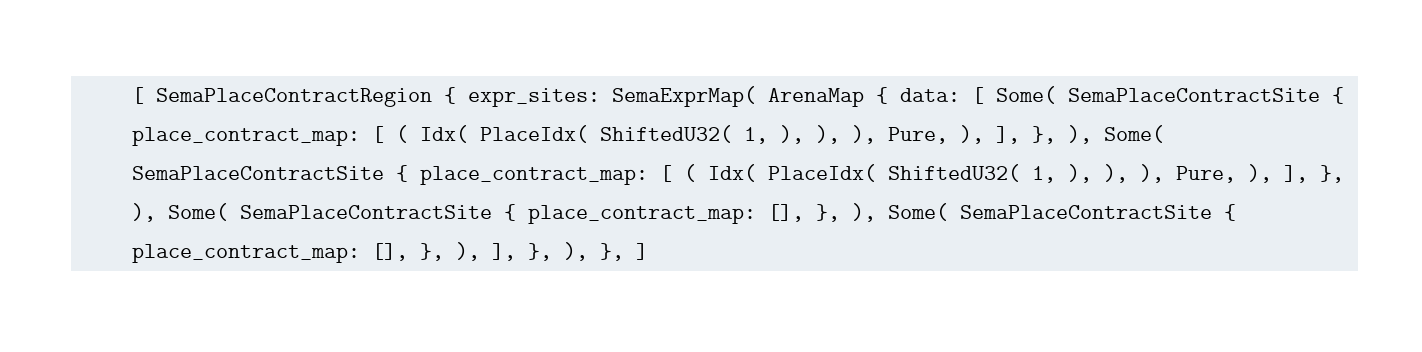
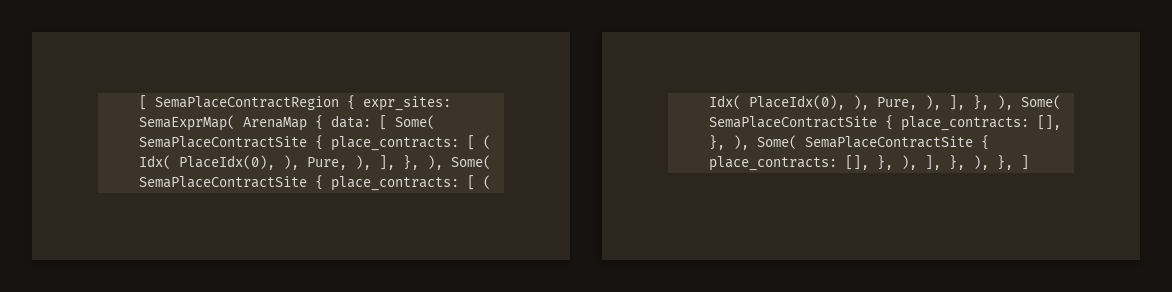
[131,125,1164,146] [131,164,1344,185] [131,203,756,224] place_contract_map: [ ( Idx( PlaceIdx( ShiftedU32( 1, ), ), ), Pure, ), ], }, ), Some( SemaPlaceContractSite { place_contract_map: [ ( Idx( PlaceIdx( ShiftedU32( 1, ), ), ), Pure, ), ], }, ), Some( SemaPlaceContractSite { place_contract_map: -> [330,135,491,151] [138,155,491,170] [138,175,491,191] [708,95,1061,110] [708,115,1029,131] place_contracts: [ ( Idx( PlaceIdx(0), ), Pure, ), ], }, ), Some( SemaPlaceContractSite { place_contracts: [ ( Idx( PlaceIdx(0), ), Pure, ), ], }, ), Some( SemaPlaceContractSite { place_contracts:
[131,244,360,263] place_contract_map: -> [708,156,837,171] place_contracts:

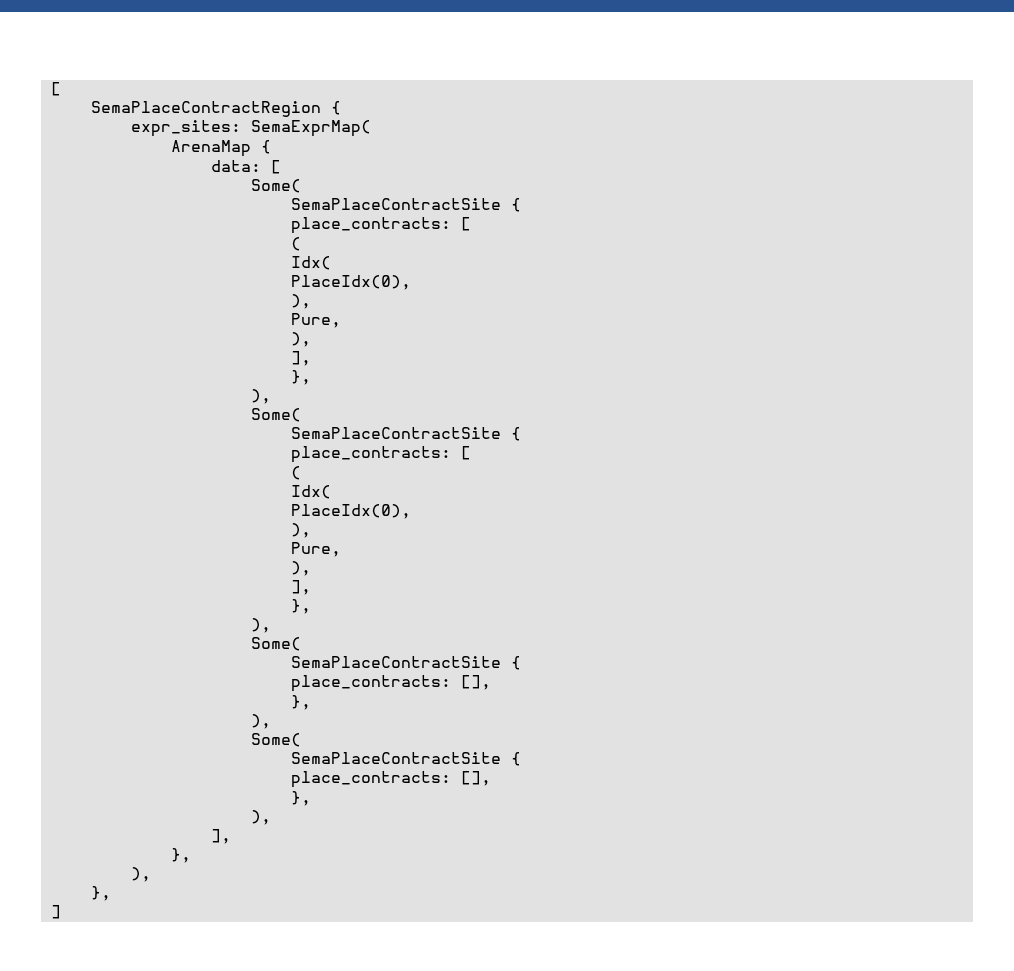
[138,95,147,110] [ -> [51,82,62,96] [ //
(355, 102) none -> (342, 108) //
(235, 123) none -> (372, 128) //
(323, 122) none -> (272, 147) //
[394,115,435,129] [138,135,491,151] [138,155,491,170] [138,175,491,191] [708,95,1061,110] [708,115,1061,131] [708,135,989,150] [708,155,1013,171] Some( SemaPlaceContractSite { place_contracts: [ ( Idx( PlaceIdx(0), ), Pure, ), ], }, ), Some( SemaPlaceContractSite { place_contracts: [ ( Idx( PlaceIdx(0), ), Pure, ), ], }, ), Some( SemaPlaceContractSite { place_contracts: [], }, ), Some( SemaPlaceContractSite { place_contracts: [], }, ), ], }, ), }, -> [251,179,302,193] [291,198,522,212] [291,217,472,234] [291,237,302,251] [291,256,332,270] [291,275,412,290] [291,294,312,309] [291,313,342,328] [291,332,312,347] [291,351,312,366] [291,370,312,385] [251,389,272,404] [251,408,302,422] [291,427,522,441] [291,446,472,463] [291,466,302,480] [291,485,332,499] [291,504,412,519] [291,523,312,538] [291,542,342,557] [291,561,312,576] [291,580,312,595] [291,599,312,614] [251,618,272,633] [251,637,302,651] [291,656,522,670] [291,675,492,692] [291,695,312,710] [251,714,272,729] [251,733,302,747] [291,752,522,766] [291,771,492,788] [291,791,312,806] [251,810,272,825] [211,829,232,844] [171,848,192,863] [131,867,152,882] [91,886,112,901] // Some( // SemaPlaceContractSite { // place_contracts: [ // ( // Idx( // PlaceIdx(0), // ), // Pure, // ), // ], // }, // ), // Some( // SemaPlaceContractSite { // place_contracts: [ // ( // Idx( // PlaceIdx(0), // ), // Pure, // ), // ], // }, // ), // Some( // SemaPlaceContractSite { // place_contracts: [], // }, // ), // Some( // SemaPlaceContractSite { // place_contracts: [], // }, // ), // ], // }, // ), // }, //

